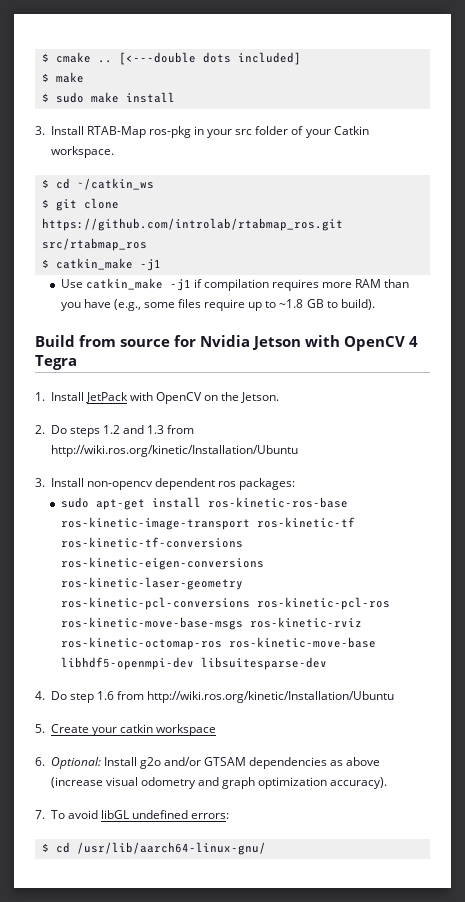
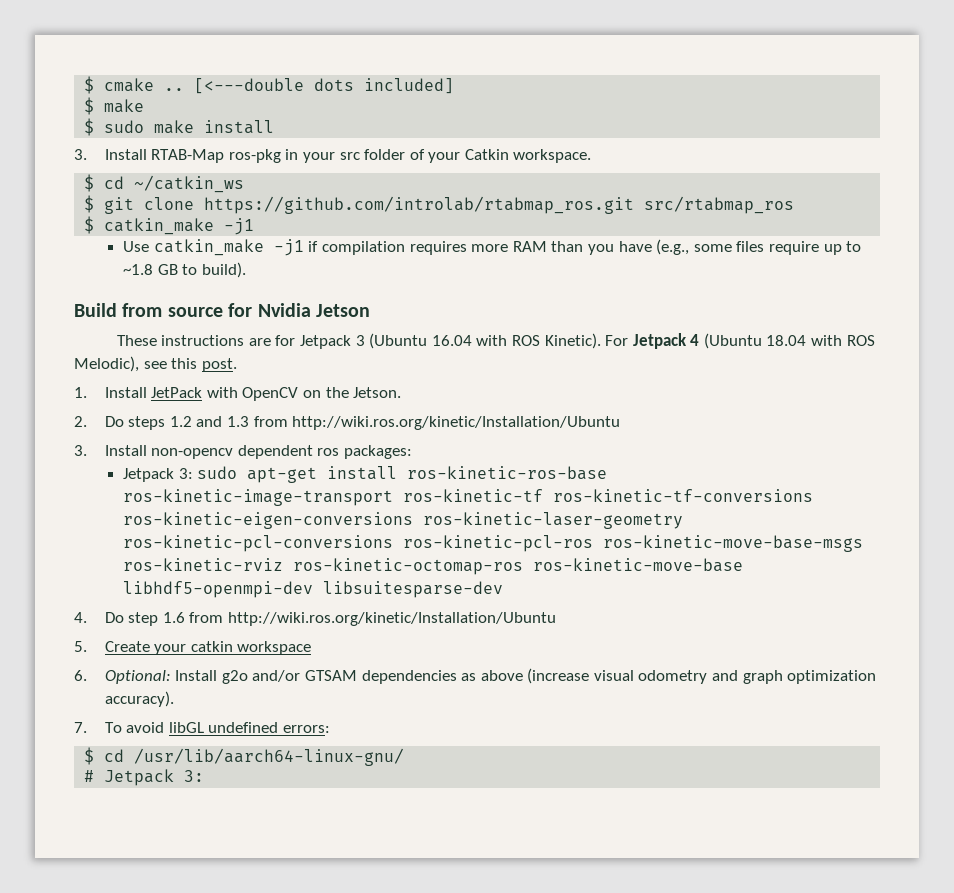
[305,335,418,351] [35,355,77,370] with OpenCV 4 Tegra -> [116,333,875,349] [74,356,237,372] // These instructions are for Jetpack 3 (Ubuntu 16.04 with ROS Kinetic). For Jetpack 4 (Ubuntu 18.04 with ROS Melodic), see this post.
(296, 484) none -> [123,468,193,482] Jetpack 3:
(266, 848) none -> [84,769,205,786] // # Jetpack 3:

